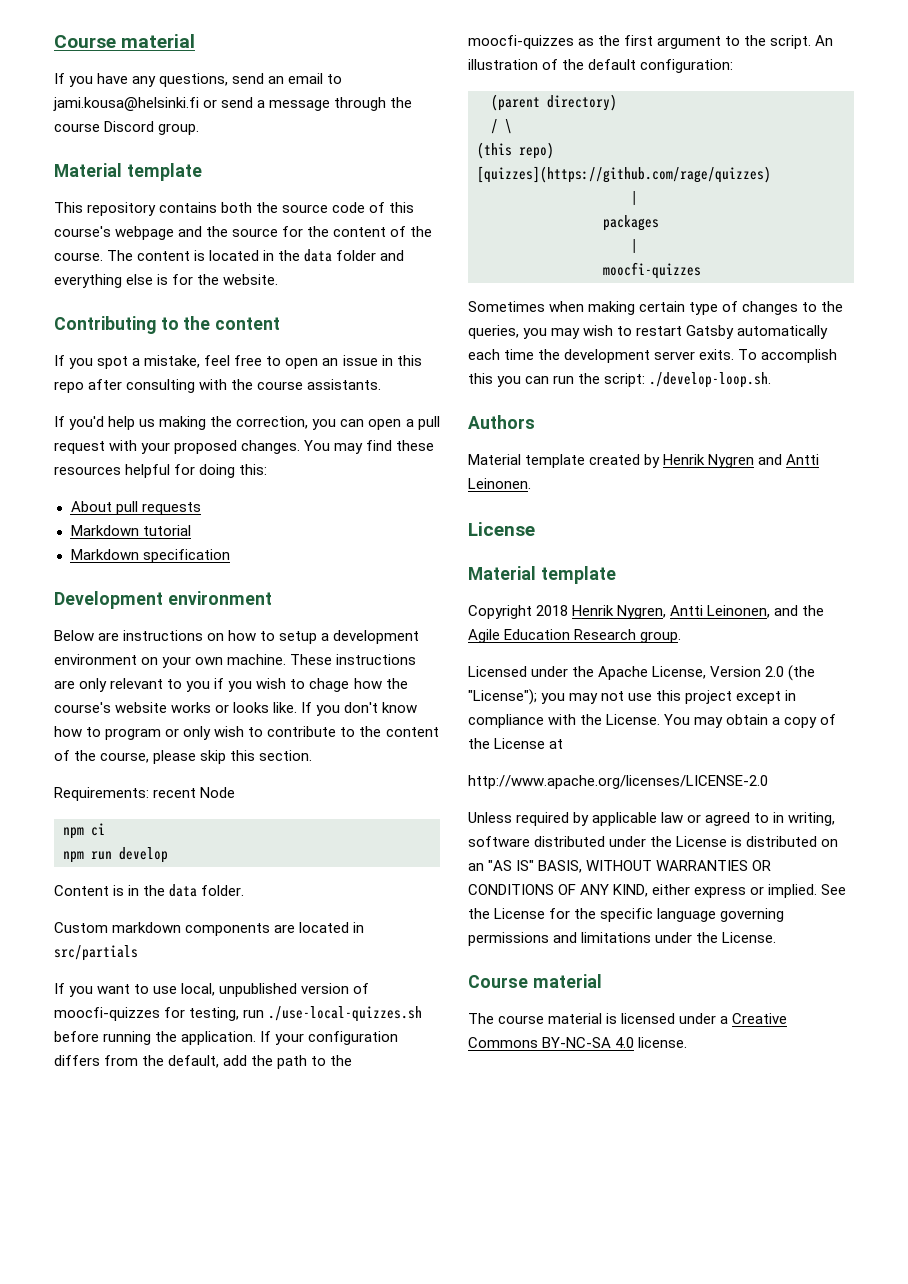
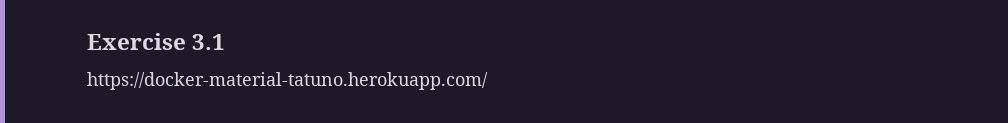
[54,34,196,48] [54,73,343,87] [53,97,413,111] [54,121,200,135] [54,163,202,181] [54,202,415,216] [54,226,433,240] [54,249,405,262] [54,274,279,288] [54,316,281,334] [54,355,422,369] [54,379,382,393] [54,416,440,430] [54,440,435,454] [54,464,268,478] [70,501,201,515] [70,525,191,536] [70,549,230,563] [54,591,272,609] [54,630,420,644] [54,654,417,668] [54,678,408,692] [54,702,418,716] [54,726,439,740] [54,750,313,764] [54,787,236,801] [63,823,105,839] [63,847,168,863] [54,884,245,897] [54,922,365,936] [54,945,138,961] [54,983,370,997] [54,1006,423,1022] [54,1031,399,1045] [54,1055,353,1069] [468,35,834,49] [468,59,734,73] [491,94,617,111] [491,119,512,134] [477,142,554,159] [477,166,771,183] [631,191,638,205] [603,215,659,231] [631,239,638,253] [603,262,701,279] [468,301,844,315] [468,325,829,339] [468,349,838,363] [468,372,772,388] [468,415,535,429] [468,454,820,468] [468,478,531,489] [468,522,535,536] [468,566,616,584] [468,605,825,619] [468,629,682,643] [468,665,816,681] [468,689,797,705] [468,714,837,728] [468,738,564,749] [468,775,768,789] [468,812,836,826] [468,836,839,847] [468,860,772,873] [468,884,847,898] [468,908,785,922] [468,932,777,946] [468,974,602,988] [468,1013,788,1024] [468,1037,688,1048] Course material // If you have any questions, send an email to jami.kousa@helsinki.fi or send a message through the course Discord group. // Material template // This repository contains both the source code of this course's webpage and the source for the content of the course. The content is located in the data folder and everything else is for the website. // Contributing to the content // If you spot a mistake, feel free to open an issue in this repo after consulting with the course assistants. // If you'd help us making the correction, you can open a pull request with your proposed changes. You may find these resources helpful for doing this: // About pull requests // Markdown tutorial // Markdown specification // Development environment // Below are instructions on how to setup a development environment on your own machine. These instructions are only relevant to you if you wish to chage how the course's website works or looks like. If you don't know how to program or only wish to contribute to the content of the course, please skip this section. // Requirements: recent Node // npm ci // npm run develop // Content is in the data folder. // Custom markdown components are located in src/partials // If you want to use local, unpublished version of moocfi-quizzes for testing, run ./use-local-quizzes.sh before running the application. If your configuration differs from the default, add the path to the moocfi-quizzes as the first argument to the script. An illustration of the default configuration: // (parent directory) // / \ // (this repo) [quizzes](https://github.com/rage/quizzes) // | // packages // | // moocfi-quizzes // Sometimes when making certain type of changes to the queries, you may wish to restart Gatsby automatically each time the development server exits. To accomplish this you can run the script: ./develop-loop.sh. // Authors // Material template created by Henrik Nygren and Antti Leinonen. // License // Material template // Copyright 2018 Henrik Nygren, Antti Leinonen, and the Agile Education Research group. // Licensed under the Apache License, Version 2.0 (the "License"); you may not use this project except in compliance with the License. You may obtain a copy of the License at // http://www.apache.org/licenses/LICENSE-2.0 // Unless required by applicable law or agreed to in writing, software distributed under the License is distributed on an "AS IS" BASIS, WITHOUT WARRANTIES OR CONDITIONS OF ANY KIND, either express or implied. See the License for the specific language governing permissions and limitations under the License. // Course material // The course material is licensed under a Creative Commons BY-NC-SA 4.0 license. -> [87,33,226,50] [87,72,488,90] Exercise 3.1 // https://docker-material-tatuno.herokuapp.com/

